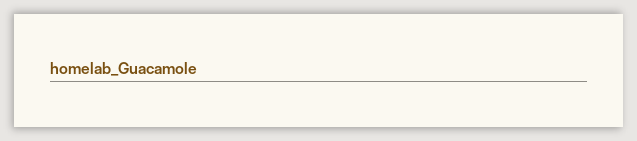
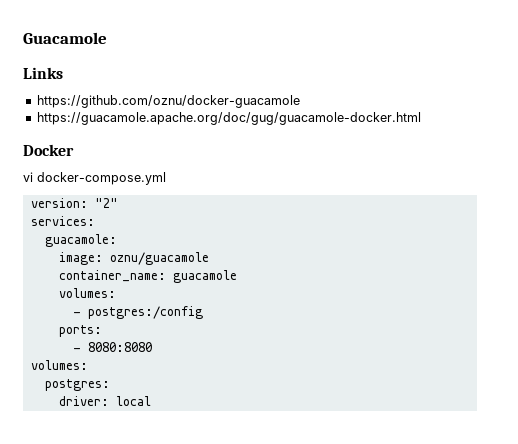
[50,62,197,76] homelab_Guacamole -> [23,32,107,44] [23,67,63,79] [36,95,300,108] [36,112,421,125] [23,144,74,156] [23,172,166,185] [30,198,118,208] [30,216,95,226] [44,234,117,247] [58,252,209,265] [58,270,237,283] [58,288,116,298] [72,306,203,319] [58,325,102,337] [72,342,152,352] [30,360,88,370] [44,379,110,391] [58,396,151,406] Guacamole // Links // https://github.com/oznu/docker-guacamole // https://guacamole.apache.org/doc/gug/guacamole-docker.html // Docker // vi docker-compose.yml // version: "2" // services: // guacamole: // image: oznu/guacamole // container_name: guacamole // volumes: // - postgres:/config // ports: // - 8080:8080 // volumes: // postgres: // driver: local

